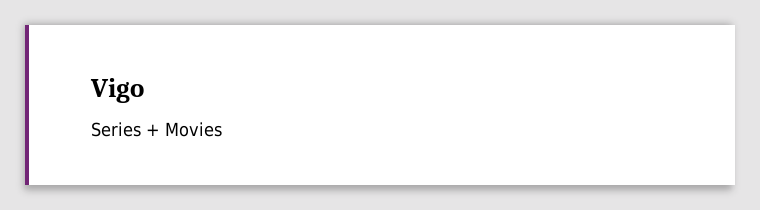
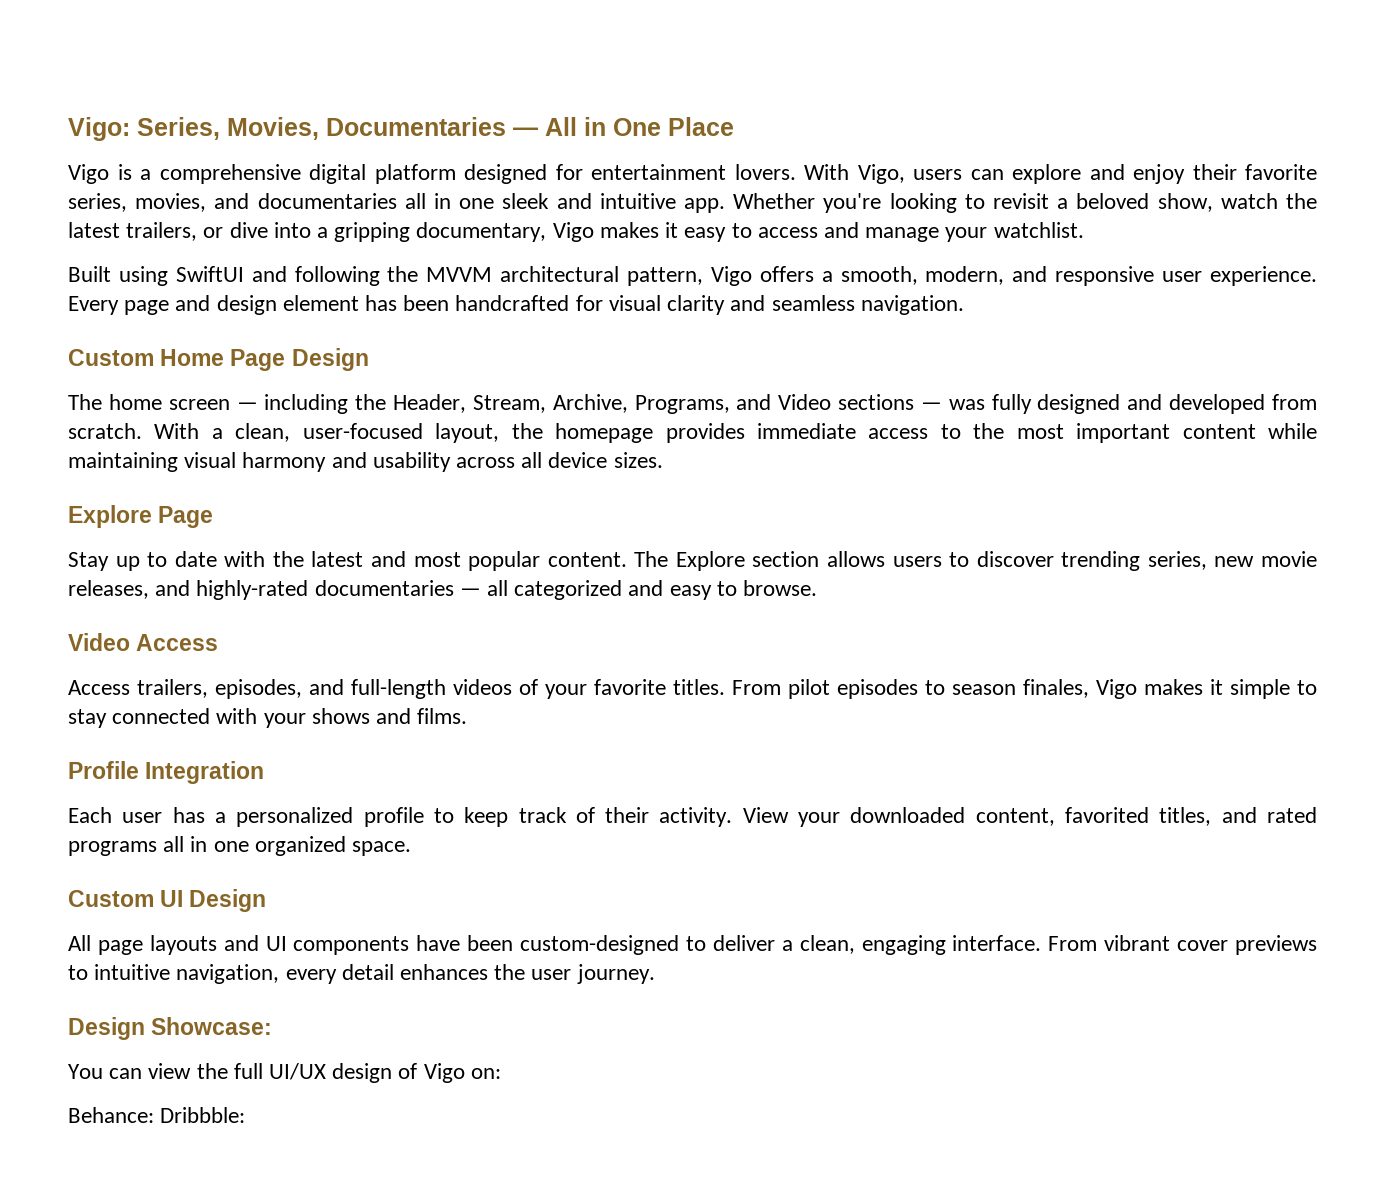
[90,78,144,103] [91,122,222,137] Vigo // Series + Movies -> [68,117,734,141] [68,164,1317,184] [68,193,1318,213] [68,222,1084,242] [68,266,1317,286] [68,295,964,315] [68,348,369,371] [68,394,1318,414] [68,423,1317,443] [68,452,663,472] [68,505,214,528] [68,551,1317,571] [68,580,818,600] [68,633,219,651] [68,679,1317,699] [68,708,468,728] [68,761,265,784] [68,807,1317,827] [68,836,412,856] [68,889,267,912] [68,935,1318,955] [68,964,655,984] [68,1017,273,1040] [68,1063,501,1083] [68,1107,246,1123] Vigo: Series, Movies, Documentaries — All in One Place // Vigo is a comprehensive digital platform designed for entertainment lovers. With Vigo, users can explore and enjoy their favorite series, movies, and documentaries all in one sleek and intuitive app. Whether you're looking to revisit a beloved show, watch the latest trailers, or dive into a gripping documentary, Vigo makes it easy to access and manage your watchlist. // Built using SwiftUI and following the MVVM architectural pattern, Vigo offers a smooth, modern, and responsive user experience. Every page and design element has been handcrafted for visual clarity and seamless navigation. // Custom Home Page Design // The home screen — including the Header, Stream, Archive, Programs, and Video sections — was fully designed and developed from scratch. With a clean, user-focused layout, the homepage provides immediate access to the most important content while maintaining visual harmony and usability across all device sizes. // Explore Page // Stay up to date with the latest and most popular content. The Explore section allows users to discover trending series, new movie releases, and highly-rated documentaries — all categorized and easy to browse. // Video Access // Access trailers, episodes, and full-length videos of your favorite titles. From pilot episodes to season finales, Vigo makes it simple to stay connected with your shows and films. // Profile Integration // Each user has a personalized profile to keep track of their activity. View your downloaded content, favorited titles, and rated programs all in one organized space. // Custom UI Design // All page layouts and UI components have been custom-designed to deliver a clean, engaging interface. From vibrant cover previews to intuitive navigation, every detail enhances the user journey. // Design Showcase: // You can view the full UI/UX design of Vigo on: // Behance: Dribbble:

